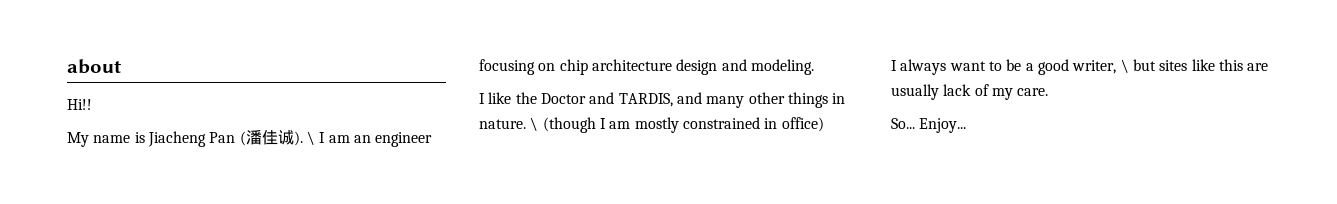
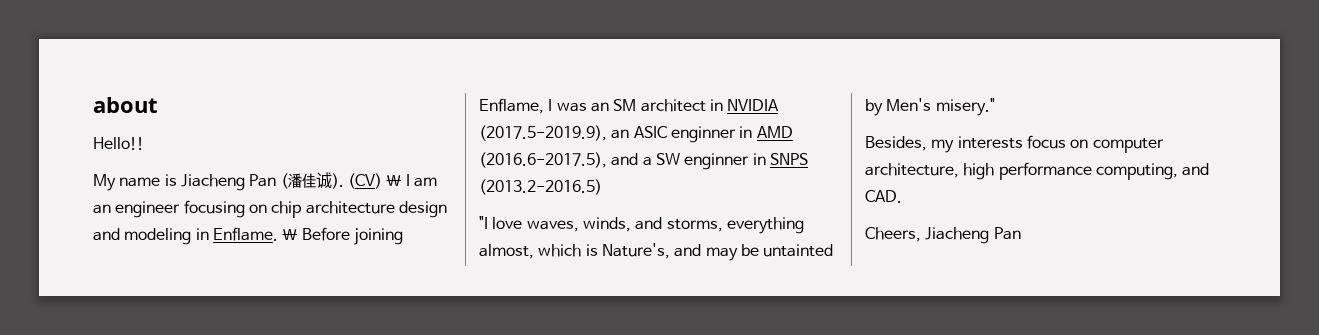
[67,99,92,110] Hi!! -> [93,137,144,150] Hello!!
(303, 138) none -> [347,173,382,189] (CV)
[750,59,814,75] [479,92,846,108] [479,117,824,133] [891,59,1269,75] [891,84,1049,100] [891,118,967,133] modeling. // I like the Doctor and TARDIS, and many other things in nature. \ (though I am mostly constrained in office) // I always want to be a good writer, \ but sites like this are usually lack of my care. // So... Enjoy... -> [124,227,403,245] [479,98,780,114] [479,125,793,143] [479,152,808,170] [479,179,602,195] [479,216,804,234] [479,243,834,261] [865,98,995,116] [865,135,1164,153] [865,162,1210,180] [865,190,902,203] [865,227,1021,244] modeling in Enflame. \ Before joining Enflame, I was an SM architect in NVIDIA (2017.5-2019.9), an ASIC enginner in AMD (2016.6-2017.5), and a SW enginner in SNPS (2013.2-2016.5) // "I love waves, winds, and storms, everything almost, which is Nature's, and may be untainted by Men's misery." // Besides, my interests focus on computer architecture, high performance computing, and CAD. // Cheers, Jiacheng Pan

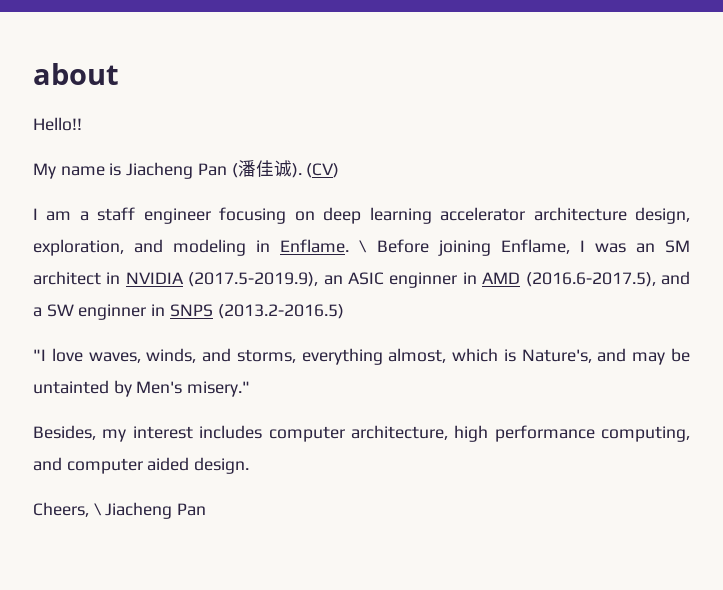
[386,175,402,186] \ -> (340, 170) //
[93,204,111,214] an -> [79,207,136,221] a staff
[271,201,447,218] chip architecture design -> [323,207,690,224] [33,239,124,256] deep learning accelerator architecture design, exploration,
[957,135,1089,149] interests focus on -> [132,425,263,439] interest includes
[865,190,902,203] CAD. -> [66,457,250,474] computer aided design.
(921, 234) none -> [93,503,102,516] \

